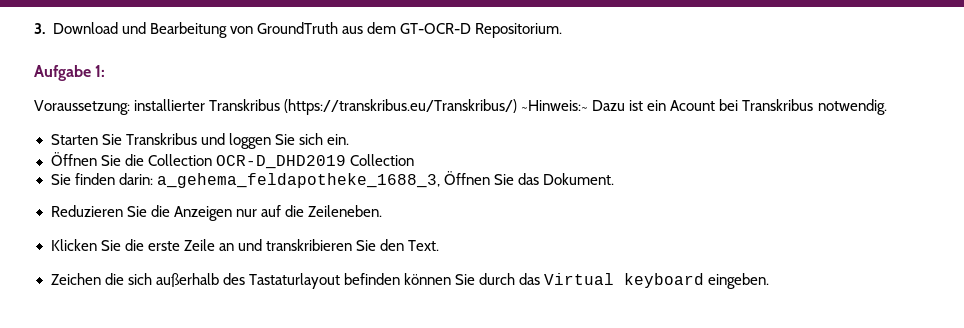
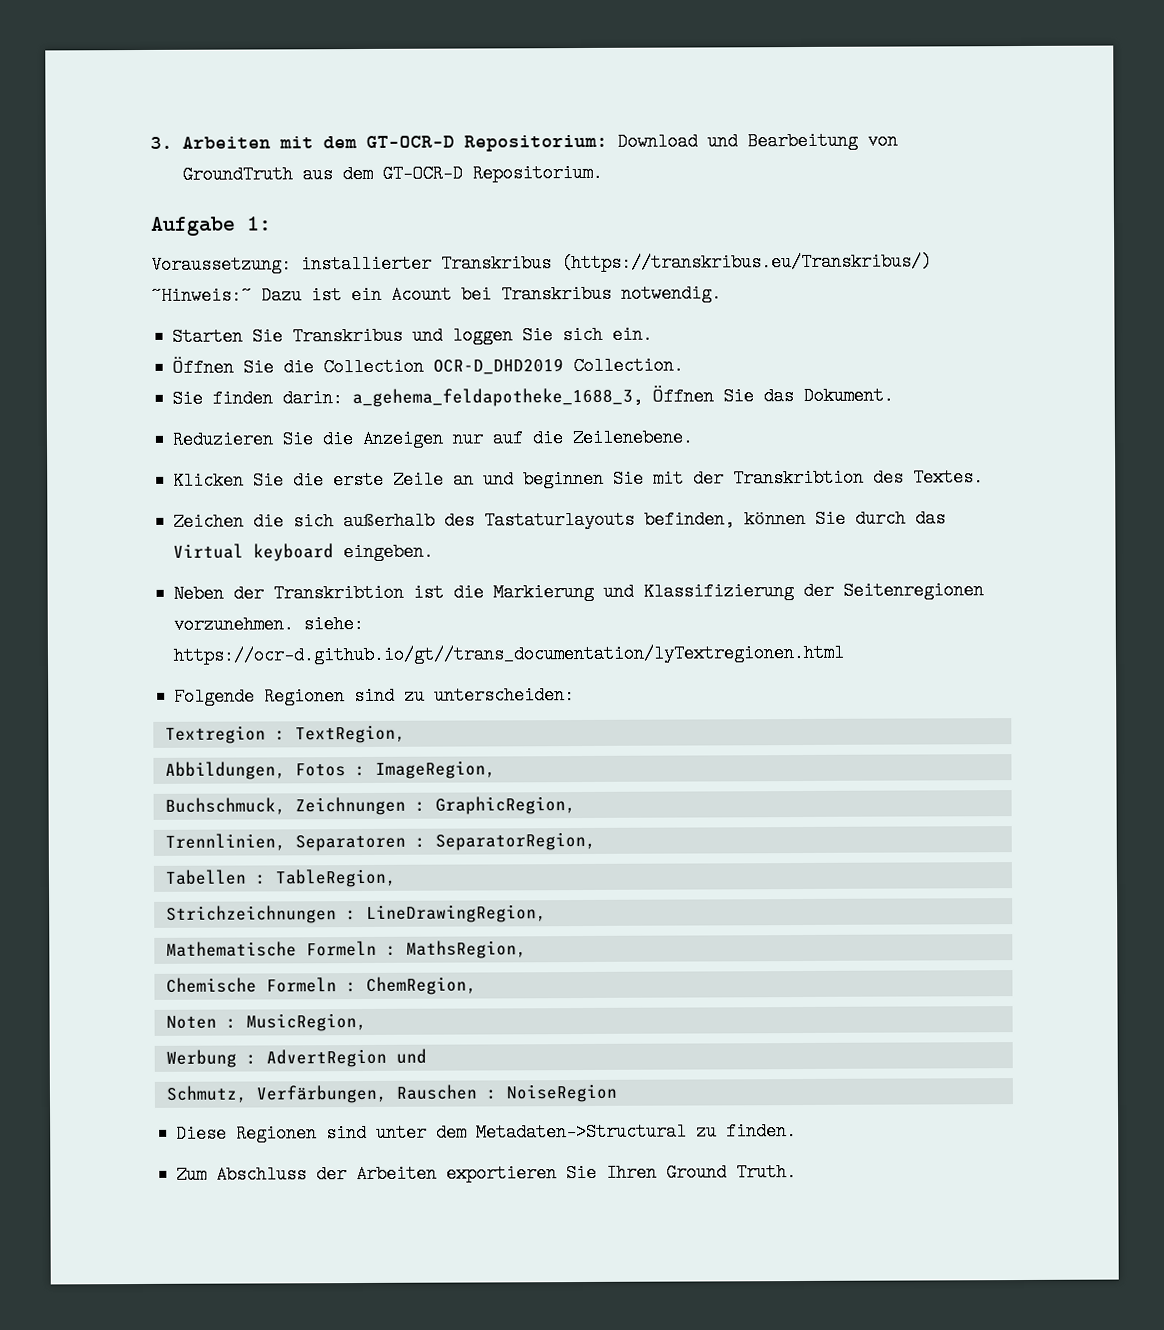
(45, 28) none -> [181,134,608,152] Arbeiten mit dem GT-OCR-D Repositorium:
[349,154,414,166] Collection -> [573,356,685,376] Collection.
[307,205,382,217] Zeileneben. -> [572,428,695,448] Zeilenebene.
[265,239,440,251] transkribieren Sie den Text. -> [523,468,985,489] beginnen Sie mit der Transkribtion des Textes.
[248,273,400,289] Tastaturlayout befinden -> [484,510,736,530] Tastaturlayouts befinden,
(770, 281) none -> [173,581,985,603] [173,614,365,634] [173,643,845,665] [174,686,576,706] [164,724,406,744] [164,760,496,780] [164,796,576,816] [164,831,596,852] [164,868,397,888] [165,904,547,924] [165,940,527,959] [165,976,477,995] [165,1012,367,1032] [165,1048,427,1068] [165,1083,617,1104] [176,1122,798,1143] [176,1163,798,1184] // Neben der Transkribtion ist die Markierung und Klassifizierung der Seitenregionen vorzunehmen. siehe: https://ocr-d.github.io/gt//trans_documentation/lyTextregionen.html // Folgende Regionen sind zu unterscheiden: // Textregion : TextRegion, // Abbildungen, Fotos : ImageRegion, // Buchschmuck, Zeichnungen : GraphicRegion, // Trennlinien, Separatoren : SeparatorRegion, // Tabellen : TableRegion, // Strichzeichnungen : LineDrawingRegion, // Mathematische Formeln : MathsRegion, // Chemische Formeln : ChemRegion, // Noten : MusicRegion, // Werbung : AdvertRegion und // Schmutz, Verfärbungen, Rauschen : NoiseRegion // Diese Regionen sind unter dem Metadaten->Structural zu finden. // Zum Abschluss der Arbeiten exportieren Sie Ihren Ground Truth.

